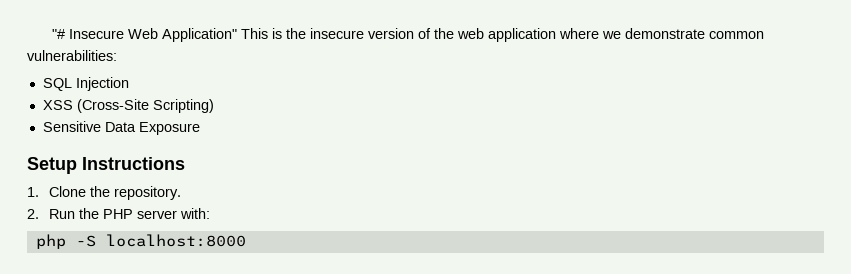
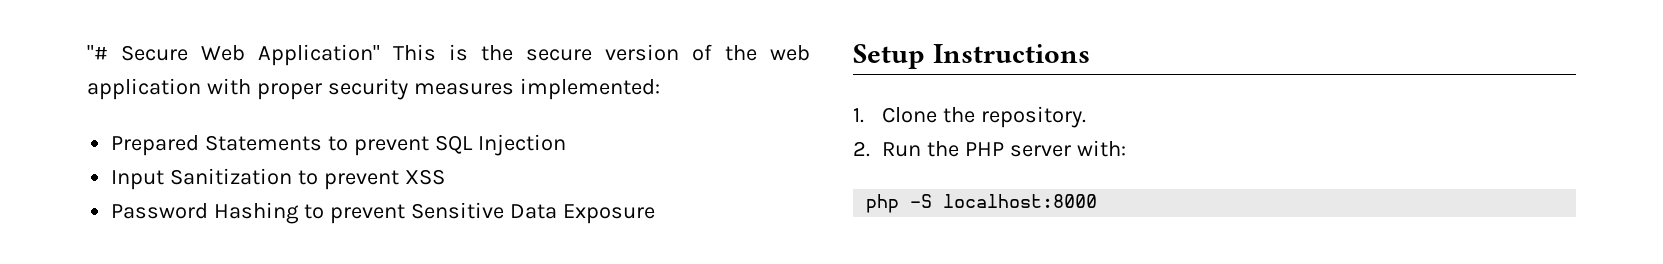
[68,29,124,39] Insecure -> [121,45,188,61] Secure
[309,28,364,39] insecure -> [526,49,592,61] secure
[558,28,764,39] [27,50,117,61] [42,77,129,91] [42,99,214,113] where we demonstrate common vulnerabilities: // SQL Injection // XSS (Cross-Site Scripting) // -> [206,78,660,100] [111,134,566,156] [111,168,445,190] [111,202,406,224] with proper security measures implemented: // Prepared Statements to prevent SQL Injection // Input Sanitization to prevent XSS // Password Hashing to prevent

